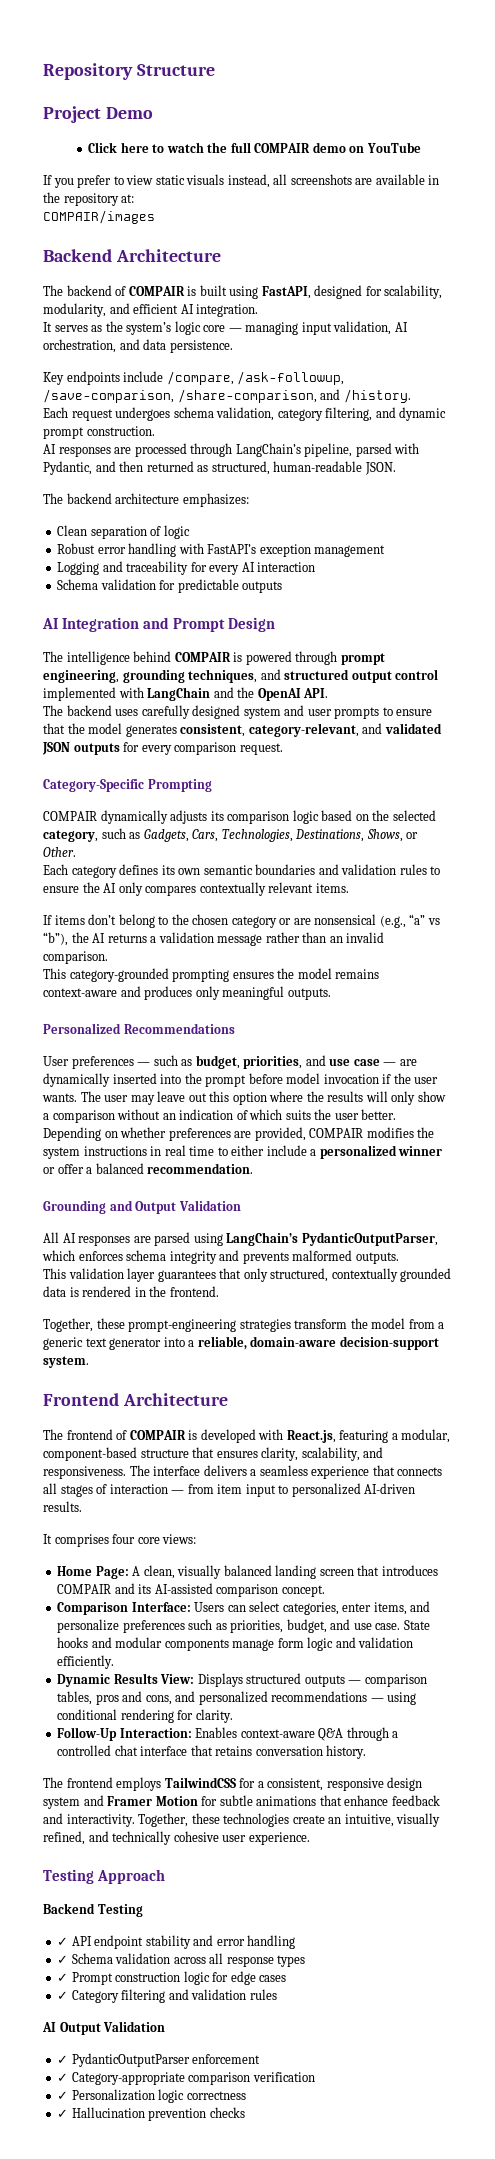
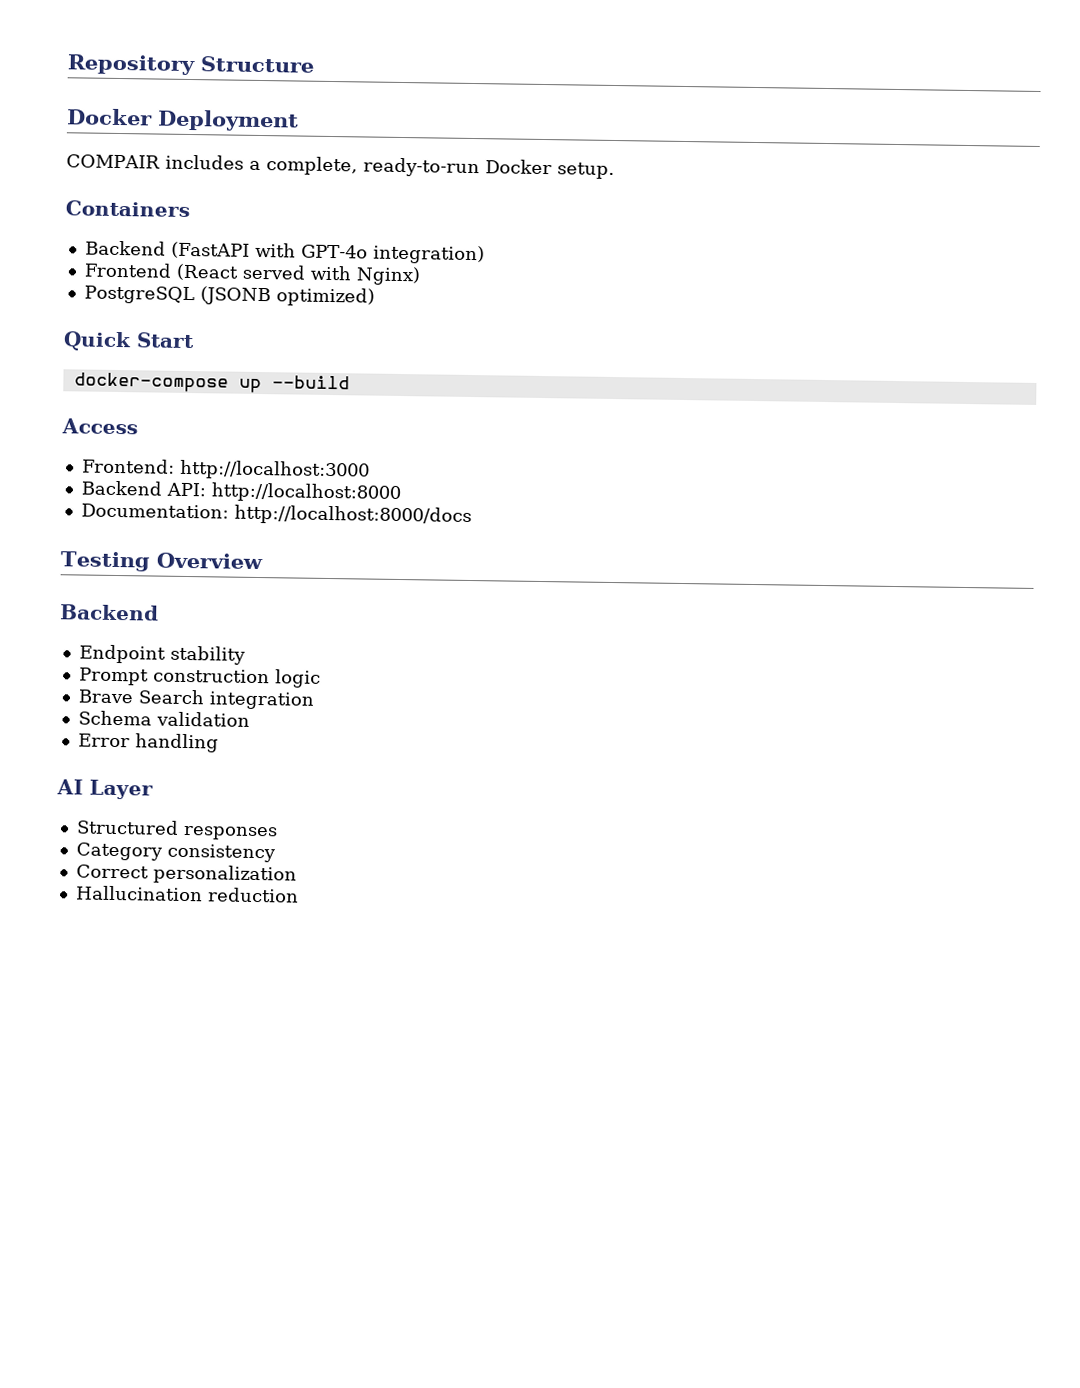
[43,106,153,123] [88,142,421,153] [43,174,440,188] [43,192,135,206] [43,210,155,224] [43,249,221,262] [43,285,443,299] [43,303,259,317] [43,321,408,335] [43,339,233,353] [43,371,345,385] [43,389,411,403] [43,407,447,421] [43,426,155,439] [43,443,420,457] [43,461,396,475] [43,493,249,507] [57,525,190,539] [57,543,386,557] [57,561,316,575] [57,579,283,593] [42,617,276,632] [43,651,385,665] [43,669,439,683] [43,687,329,701] [43,705,433,719] [43,723,442,737] [42,742,283,755] [43,779,212,792] [43,810,436,824] [43,828,419,842] [43,847,76,857] [43,864,441,878] [43,882,349,896] [43,914,440,928] [43,932,385,946] [43,951,108,964] [43,968,380,982] [43,986,331,1000] [43,1023,235,1034] [43,1055,417,1069] [43,1073,439,1087] [42,1091,446,1105] [43,1109,397,1123] [43,1127,435,1141] [43,1145,443,1159] [43,1163,254,1174] [43,1200,241,1214] [43,1232,438,1246] [42,1250,399,1264] [43,1268,452,1282] [43,1286,219,1297] [43,1318,445,1332] [43,1336,439,1350] [43,1356,89,1368] [43,1393,228,1406] [43,1429,451,1443] [43,1447,384,1461] [43,1465,443,1479] [43,1483,416,1497] [43,1501,82,1512] [43,1534,197,1547] [57,1565,438,1579] [57,1583,325,1597] [57,1601,431,1615] [57,1619,430,1633] [57,1637,414,1651] [57,1655,115,1669] [57,1673,427,1687] [57,1691,417,1705] [57,1709,233,1723] [57,1727,399,1741] [57,1745,367,1759] [43,1777,423,1791] [43,1795,440,1809] [43,1813,441,1827] [43,1831,310,1845] [43,1869,166,1884] [43,1903,143,1917] [57,1935,296,1949] [57,1953,306,1967] [57,1971,287,1985] [57,1989,277,2003] [42,2021,166,2035] [57,2053,261,2067] [57,2072,315,2085] [57,2089,246,2103] [57,2107,245,2121] Project Demo // Click here to watch the full COMPAIR demo on YouTube // If you prefer to view static visuals instead, all screenshots are available in the repository at: // COMPAIR/images // Backend Architecture // The backend of COMPAIR is built using FastAPI, designed for scalability, modularity, and efficient AI integration. // It serves as the system’s logic core — managing input validation, AI orchestration, and data persistence. // Key endpoints include /compare, /ask-followup, /save-comparison, /share-comparison, and /history. // Each request undergoes schema validation, category filtering, and dynamic prompt construction. // AI responses are processed through LangChain’s pipeline, parsed with Pydantic, and then returned as structured, human-readable JSON. // The backend architecture emphasizes: // Clean separation of logic // Robust error handling with FastAPI’s exception management // Logging and traceability for every AI interaction // Schema validation for predictable outputs // AI Integration and Prompt Design // The intelligence behind COMPAIR is powered through prompt engineering, grounding techniques, and structured output control implemented with LangChain and the OpenAI API. // The backend uses carefully designed system and user prompts to ensure that the model generates consistent, category-relevant, and validated JSON outputs for every comparison request. // Category-Specific Prompting // COMPAIR dynamically adjusts its comparison logic based on the selected category, such as Gadgets, Cars, Technologies, Destinations, Shows, or Other. // Each category defines its own semantic boundaries and validation rules to ensure the AI only compares contextually relevant items. // If items don’t belong to the chosen category or are nonsensical (e.g., “a” vs “b”), the AI returns a validation message rather than an invalid comparison. // This category-grounded prompting ensures the model remains context-aware and produces only meaningful outputs. // Personalized Recommendations // User preferences — such as budget, priorities, and use case — are dynamically inserted into the prompt before model invocation if the user wants. The user may leave out this option where the results will only show a comparison without an indication of which suits the user better. Depending on whether preferences are provided, COMPAIR modifies the system instructions in real time to either include a personalized winner or offer a balanced recommendation. // Grounding and Output Validation // All AI responses are parsed using LangChain’s PydanticOutputParser, which enforces schema integrity and prevents malformed outputs. // This validation layer guarantees that only structured, contextually grounded data is rendered in the frontend. // Together, these prompt-engineering strategies transform the model from a generic text generator into a reliable, domain-aware decision-support system. // Frontend Architecture // The frontend of COMPAIR is developed with React.js, featuring a modular, component-based structure that ensures clarity, scalability, and responsiveness. The interface delivers a seamless experience that connects all stages of interaction — from item input to personalized AI-driven results. // It comprises four core views: // Home Page: A clean, visually balanced landing screen that introduces COMPAIR and its AI-assisted comparison concept. // Comparison Interface: Users can select categories, enter items, and personalize preferences such as priorities, budget, and use case. State hooks and modular components manage form logic and validation efficiently. // Dynamic Results View: Displays structured outputs — comparison tables, pros and cons, and personalized recommendations — using conditional rendering for clarity. // Follow-Up Interaction: Enables context-aware Q&A through a controlled chat interface that retains conversation history. // The frontend employs TailwindCSS for a consistent, responsive design system and Framer Motion for subtle animations that enhance feedback and interactivity. Together, these technologies create an intuitive, visually refined, and technically cohesive user experience. // Testing Approach // Backend Testing // ✓ API endpoint stability and error handling // ✓ Schema validation across all response types // ✓ Prompt construction logic for edge cases // ✓ Category filtering and validation rules // AI Output Validation // ✓ PydanticOutputParser enforcement // ✓ Category-appropriate comparison verification // ✓ Personalization logic correctness // ✓ Hallucination prevention checks -> [67,108,299,132] [66,154,615,179] [65,200,190,218] [84,240,485,265] [83,262,421,286] [83,285,375,307] [63,331,195,352] [73,372,350,394] [61,418,138,435] [81,458,370,481] [80,480,401,504] [80,503,472,527] [60,551,263,572] [60,604,159,621] [78,644,246,665] [78,667,321,688] [77,689,314,710] [77,710,250,727] [77,733,219,753] [56,779,153,800] [75,819,278,841] [75,842,276,863] [75,864,297,885] [75,885,299,903] Docker Deployment // COMPAIR includes a complete, ready-to-run Docker setup. // Containers // Backend (FastAPI with GPT-4o integration) // Frontend (React served with Nginx) // PostgreSQL (JSONB optimized) // Quick Start // docker-compose up --build // Access // Frontend: http://localhost:3000 // Backend API: http://localhost:8000 // Documentation: http://localhost:8000/docs // Testing Overview // Backend // Endpoint stability // Prompt construction logic // Brave Search integration // Schema validation // Error handling // AI Layer // Structured responses // Category consistency // Correct personalization // Hallucination reduction

